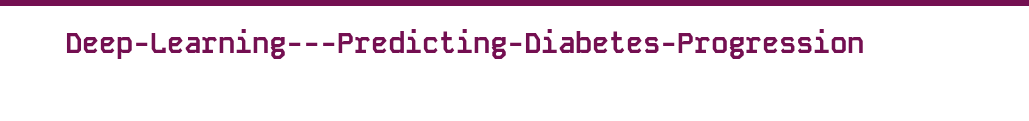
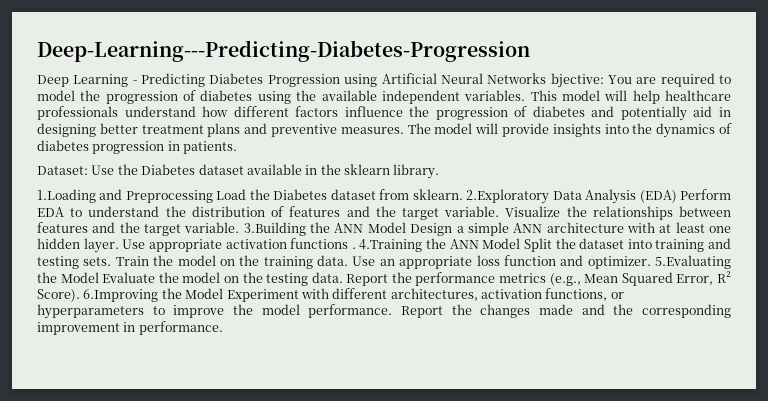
(864, 44) none -> [37,73,732,88] [37,90,731,104] [37,106,732,121] [37,123,732,138] [37,140,238,154] [37,164,440,179] [37,189,731,204] [37,206,731,220] [37,222,732,236] [37,238,731,253] [37,255,731,269] [37,271,731,286] [37,288,624,302] [37,304,731,319] [37,321,223,335] // Deep Learning - Predicting Diabetes Progression using Artificial Neural Networks bjective: You are required to model the progression of diabetes using the available independent variables. This model will help healthcare professionals understand how different factors influence the progression of diabetes and potentially aid in designing better treatment plans and preventive measures. The model will provide insights into the dynamics of diabetes progression in patients. // Dataset: Use the Diabetes dataset available in the sklearn library. // 1.Loading and Preprocessing Load the Diabetes dataset from sklearn. 2.Exploratory Data Analysis (EDA) Perform EDA to understand the distribution of features and the target variable. Visualize the relationships between features and the target variable. 3.Building the ANN Model Design a simple ANN architecture with at least one hidden layer. Use appropriate activation functions . 4.Training the ANN Model Split the dataset into training and testing sets. Train the model on the training data. Use an appropriate loss function and optimizer. 5.Evaluating the Model Evaluate the model on the testing data. Report the performance metrics (e.g., Mean Squared Error, R² Score). 6.Improving the Model Experiment with different architectures, activation functions, or hyperparameters to improve the model performance. Report the changes made and the corresponding improvement in performance.

